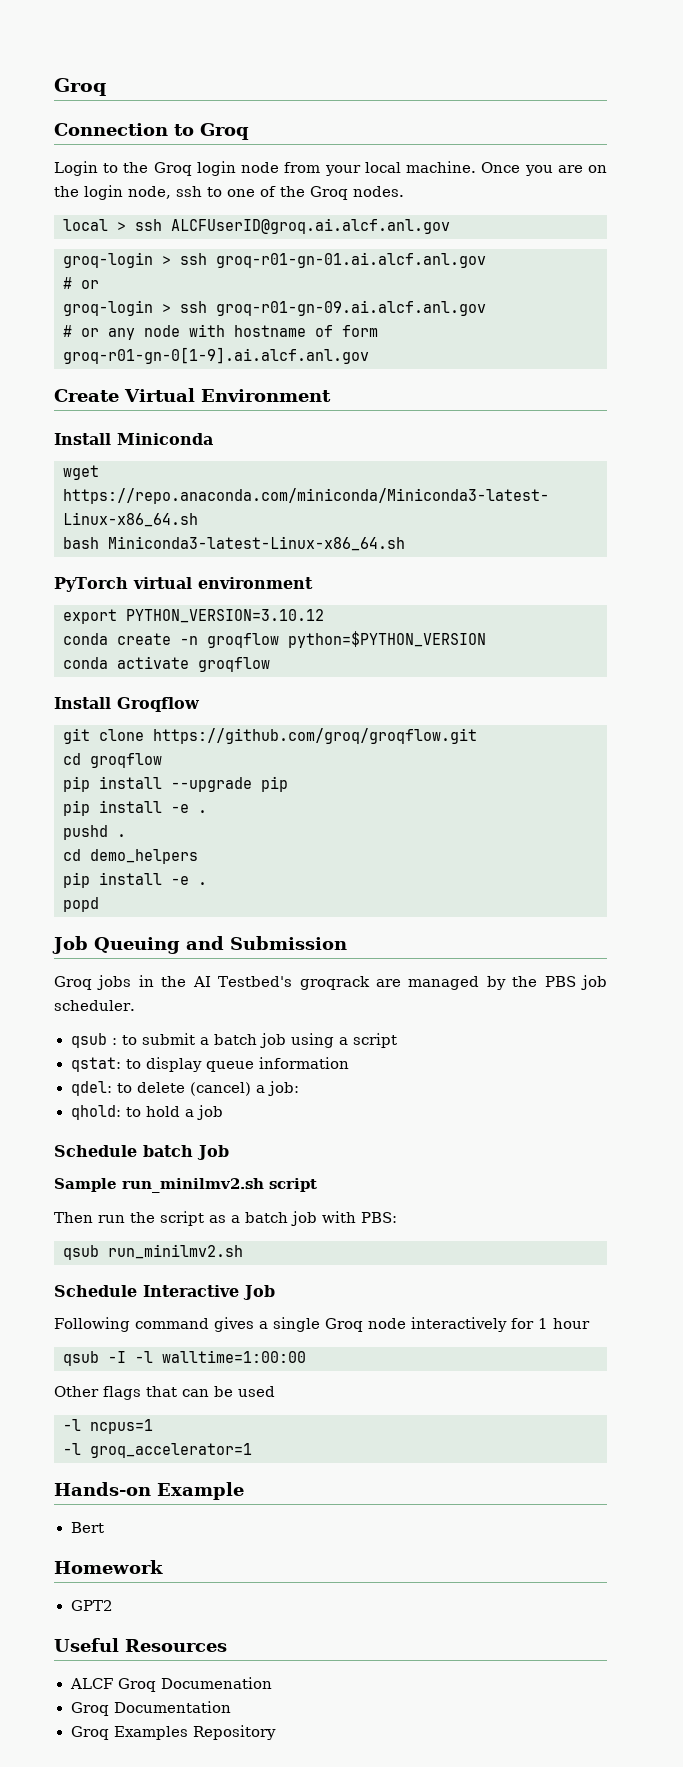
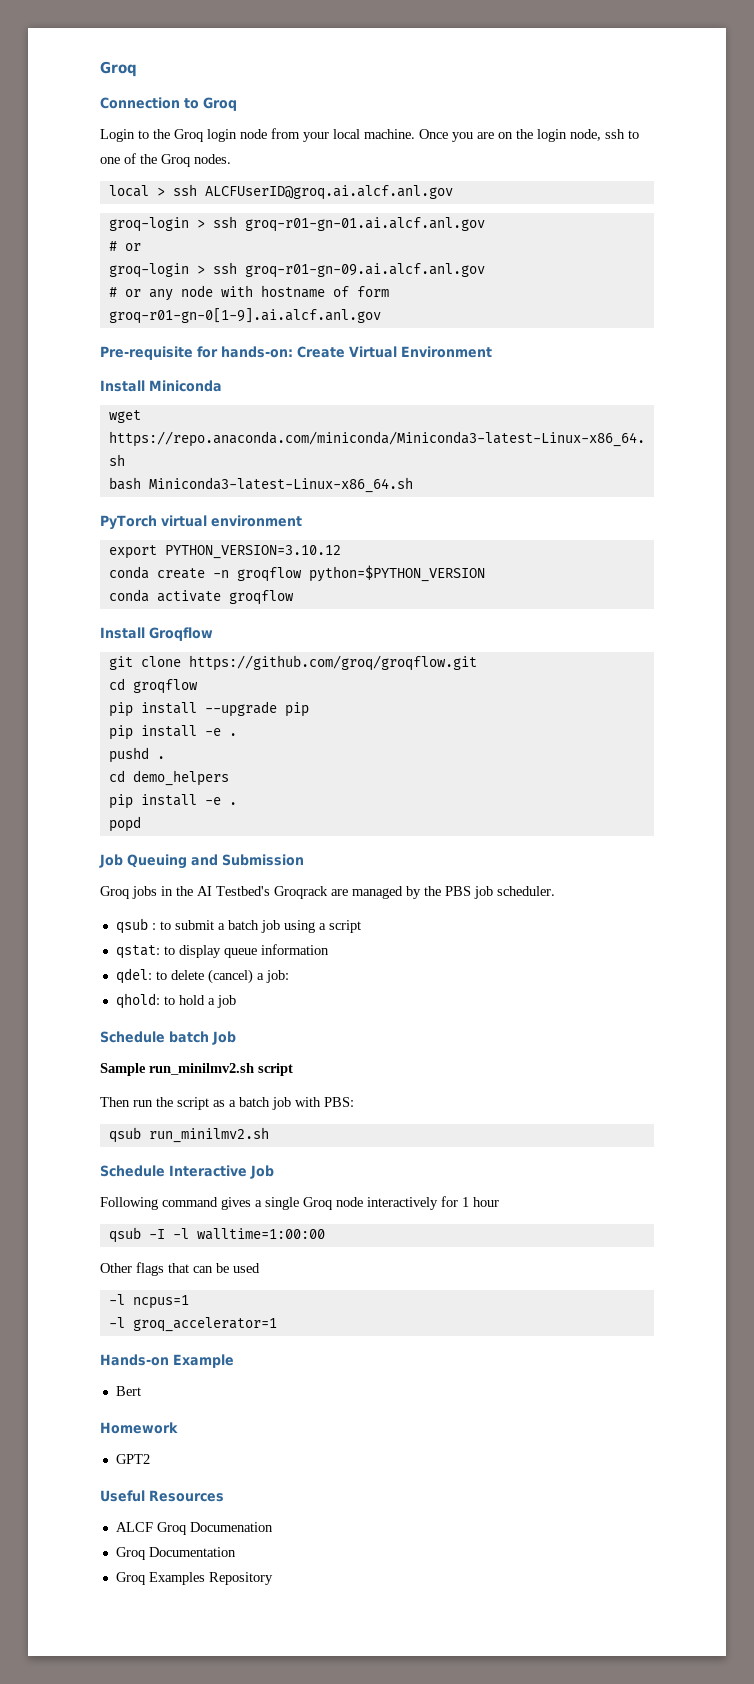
(369, 355) none -> [100,346,293,360] Pre-requisite for hands-on:
[299,976,370,990] groqrack -> [274,886,328,899] Groqrack

